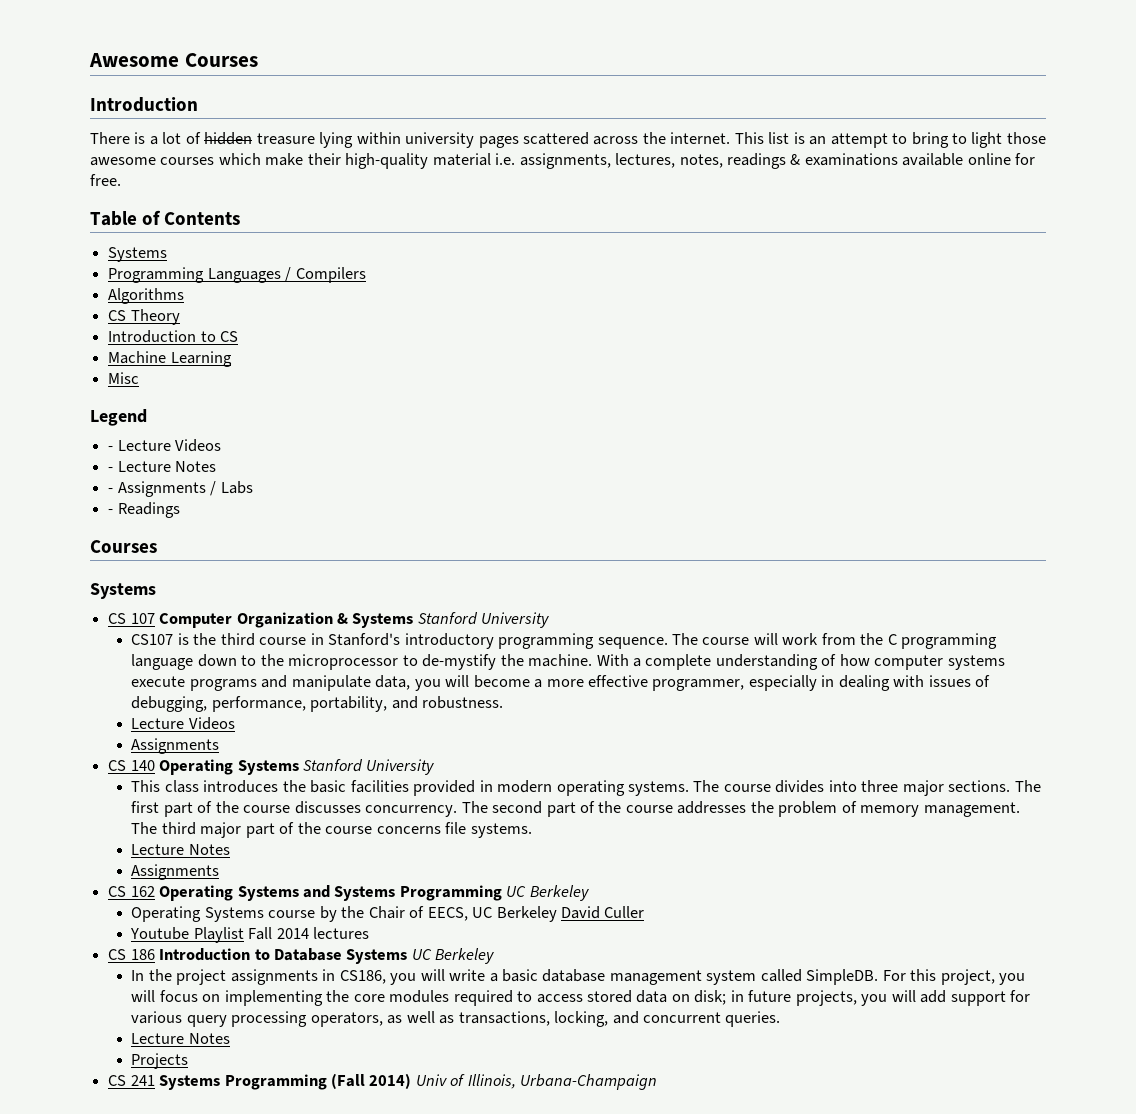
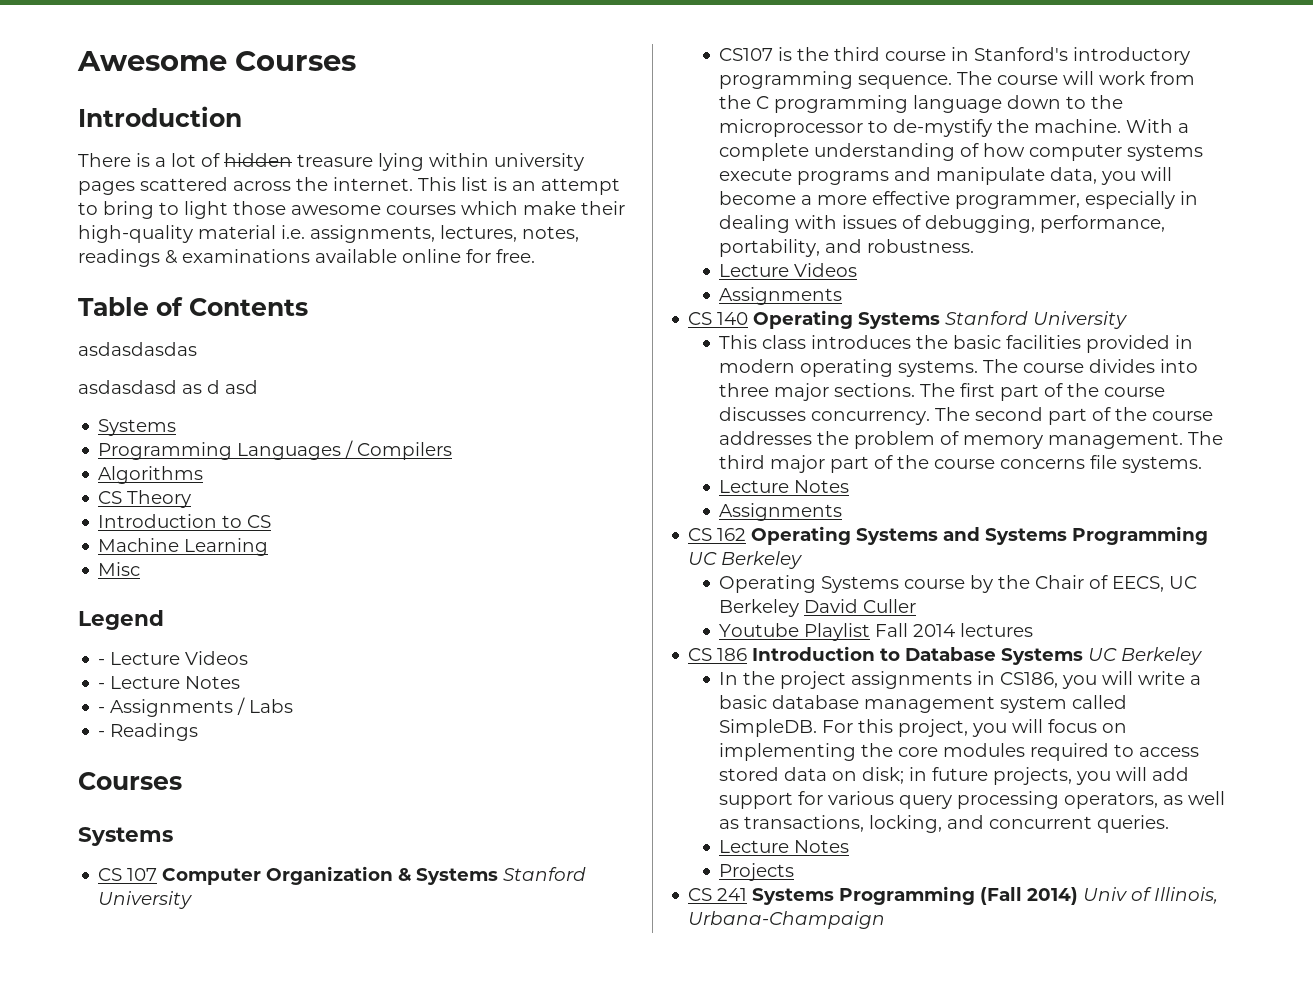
(241, 218) none -> [78,342,197,356] [78,380,258,394] // asdasdasdas // asdasdasd as d asd

